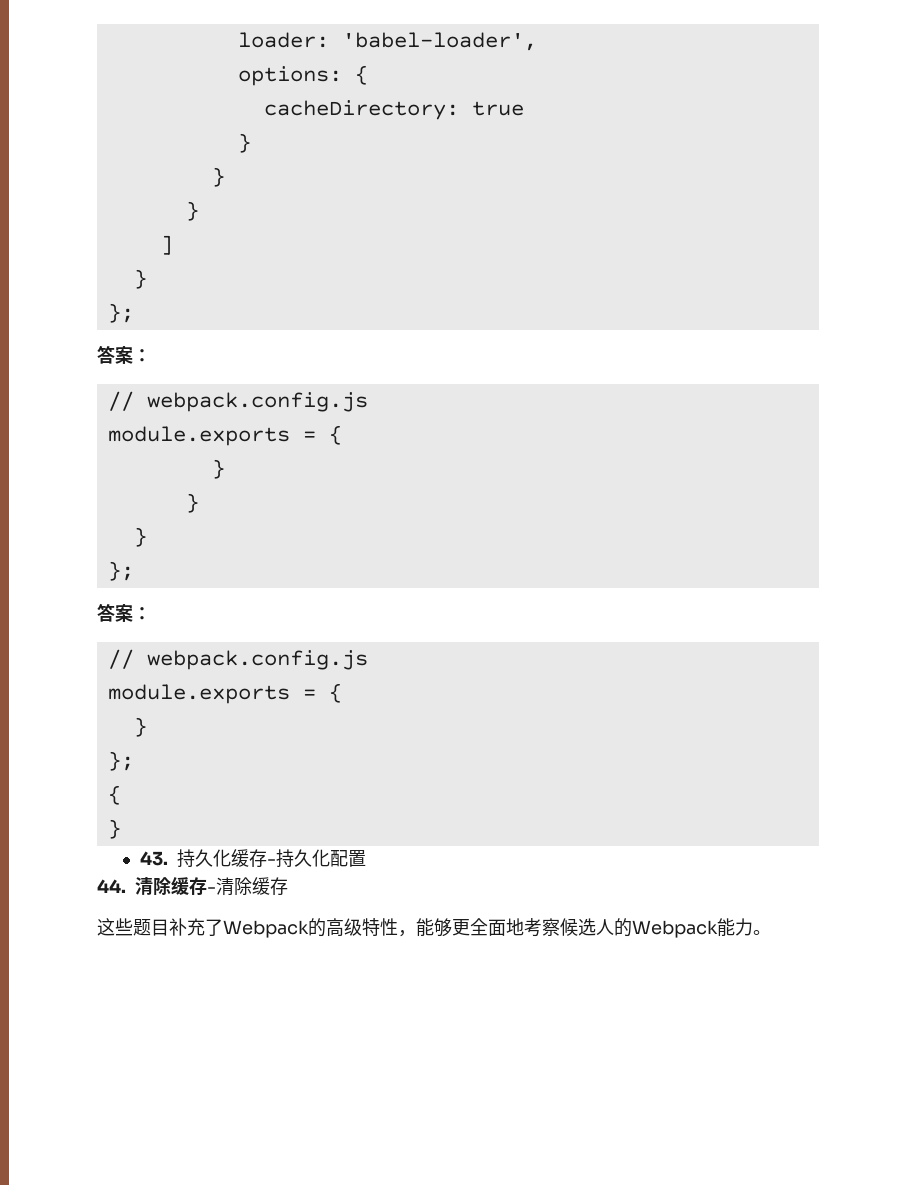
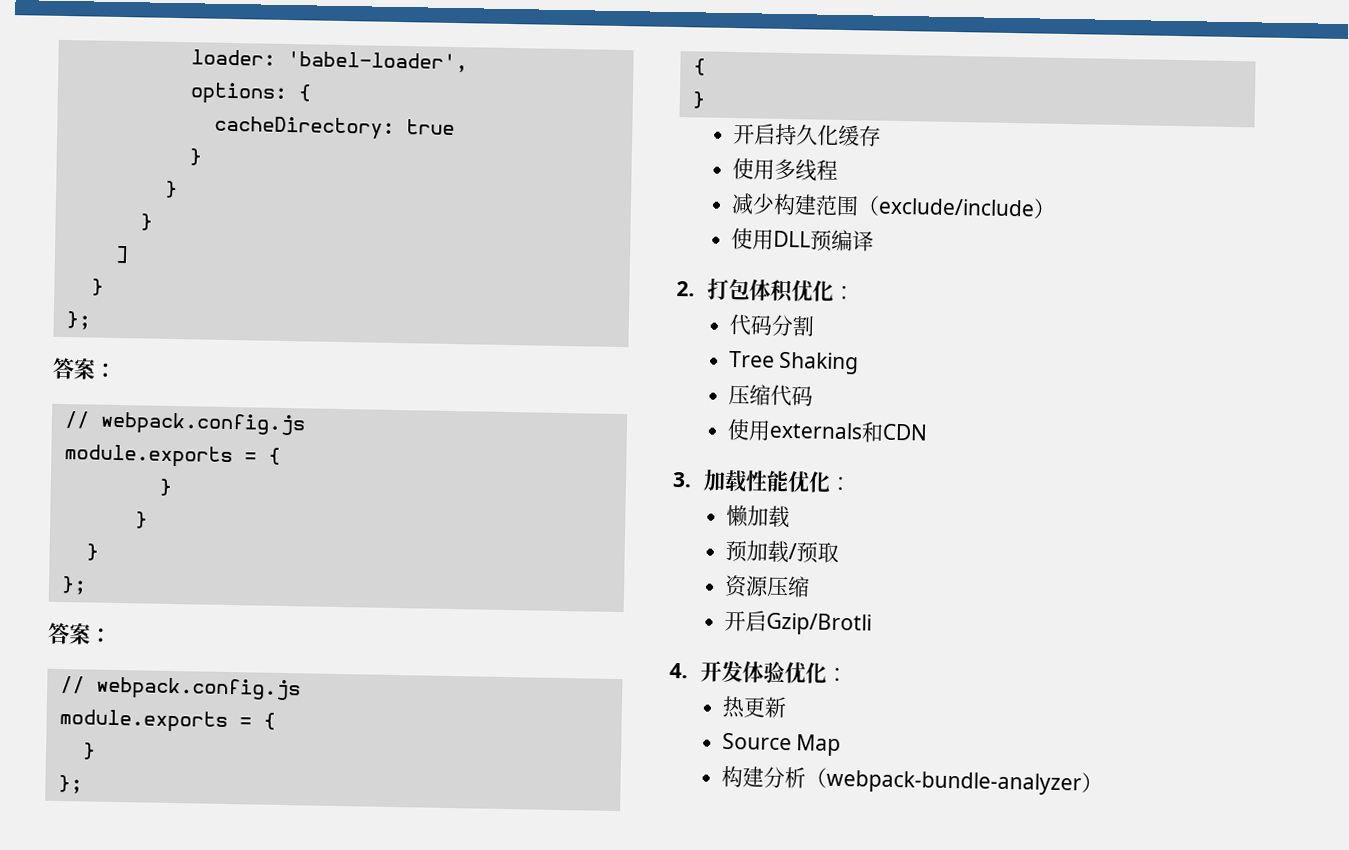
[139,851,168,866] 43. -> [732,123,776,145] 开启
[266,849,366,868] [97,877,288,896] [97,918,771,938] -持久化配置 // 44.清除缓存-清除缓存 // 这些题目补充了Webpack的高级特性，能够更全面地考察候选人的Webpack能力。 -> [731,157,838,182] [730,192,1056,219] [730,227,874,252] [676,278,855,304] [728,313,814,337] [728,350,860,375] [727,384,813,407] [726,418,928,443] [672,469,852,493] [725,504,790,529] [724,539,839,564] [723,574,810,598] [723,610,872,636] [669,660,848,684] [721,695,787,719] [721,732,842,757] [720,765,1103,796] // 使用多线程 // 减少构建范围（exclude/include） // 使用DLL预编译 // 2.打包体积优化： // 代码分割 // Tree Shaking // 压缩代码 // 使用externals和CDN // 3.加载性能优化： // 懒加载 // 预加载/预取 // 资源压缩 // 开启Gzip/Brotli // 4.开发体验优化： // 热更新 // Source Map // 构建分析（webpack-bundle-analyzer）

